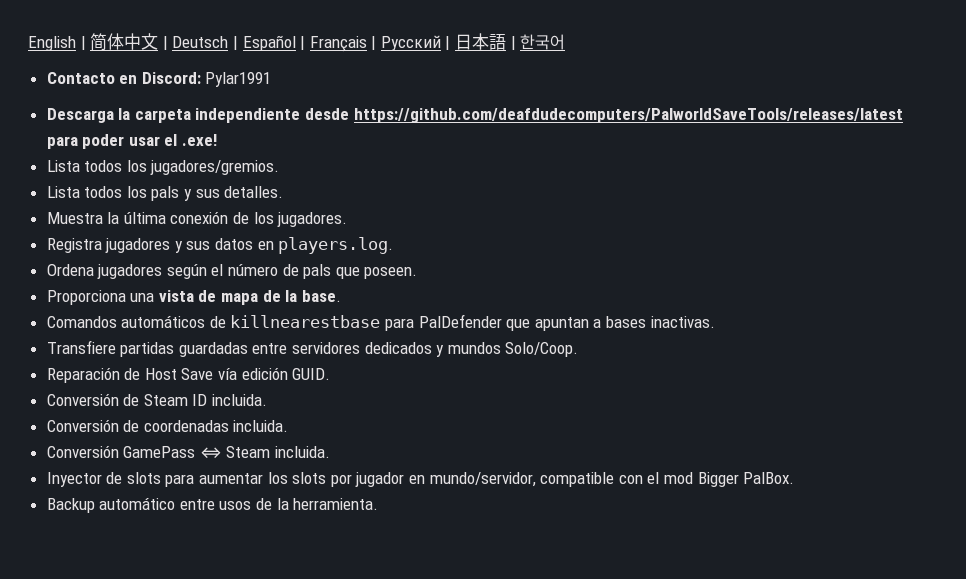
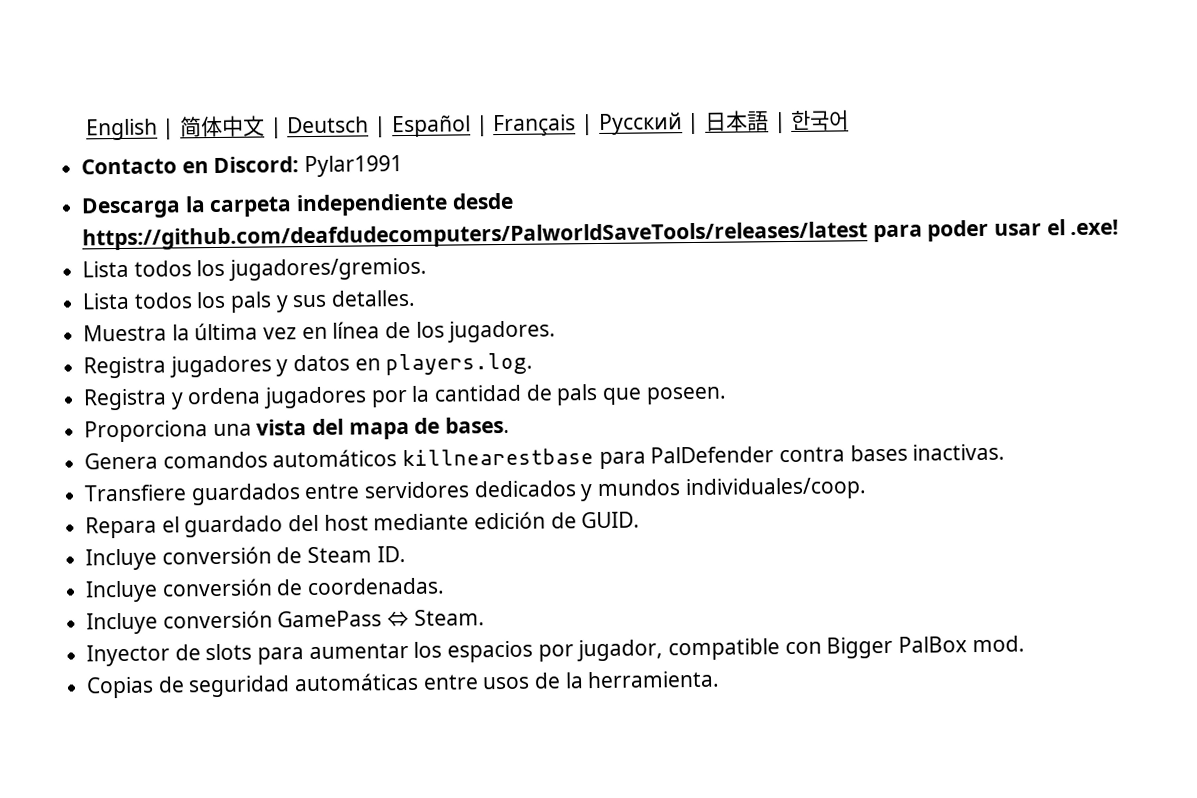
[170,211,229,224] conexión -> [263,321,381,340] vez en línea
[186,241,211,250] sus -> (289, 368) none
[46,264,279,279] Ordena jugadores según el número -> [83,384,523,411] Registra y ordena jugadores por la cantidad
[198,290,217,302] de -> [312,418,345,435] del
[285,290,341,302] [46,314,602,331] la base. // Comandos automáticos de killnearestbase para PalDefender que apuntan a -> [445,416,511,434] [84,446,846,470] bases. // Genera comandos automáticos killnearestbase para PalDefender contra
[120,342,248,357] partidas guardadas -> [190,483,301,506] guardados
[505,342,579,357] [46,367,331,383] [46,393,268,406] [46,419,289,432] [46,445,331,459] Solo/Coop. // Reparación de Host Save vía edición GUID. // Conversión de Steam ID incluida. // Conversión de coordenadas incluida. // Conversión GamePass ⇔ Steam incluida. -> [684,477,867,501] [85,511,641,539] [85,546,406,571] [85,577,446,603] [86,609,485,635] individuales/coop. // Repara el guardado del host mediante edición de GUID. // Incluye conversión de Steam ID. // Incluye conversión de coordenadas. // Incluye conversión GamePass ⇔ Steam.
[292,472,795,487] [46,497,176,513] slots por jugador en mundo/servidor, compatible con el mod Bigger PalBox. // Backup automático -> [447,635,1025,663] [86,672,420,699] espacios por jugador, compatible con Bigger PalBox mod. // Copias de seguridad automáticas

